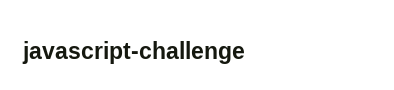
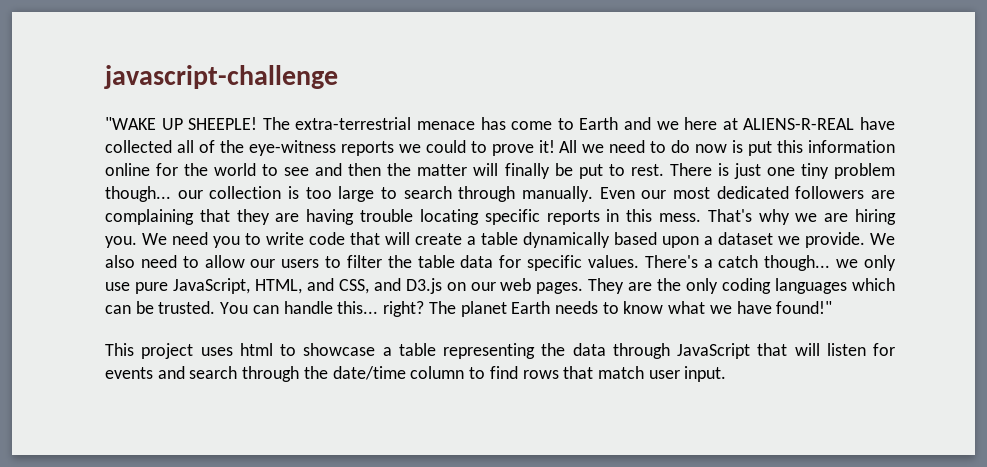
(245, 52) none -> [105,117,896,130] [105,140,896,156] [105,163,895,179] [105,186,895,202] [105,209,896,225] [105,232,895,248] [105,255,897,271] [105,278,896,294] [105,301,833,317] [105,343,895,359] [105,366,727,382] // "WAKE UP SHEEPLE! The extra-terrestrial menace has come to Earth and we here at ALIENS-R-REAL have collected all of the eye-witness reports we could to prove it! All we need to do now is put this information online for the world to see and then the matter will finally be put to rest. There is just one tiny problem though... our collection is too large to search through manually. Even our most dedicated followers are complaining that they are having trouble locating specific reports in this mess. That's why we are hiring you. We need you to write code that will create a table dynamically based upon a dataset we provide. We also need to allow our users to filter the table data for specific values. There's a catch though... we only use pure JavaScript, HTML, and CSS, and D3.js on our web pages. They are the only coding languages which can be trusted. You can handle this... right? The planet Earth needs to know what we have found!" // This project uses html to showcase a table representing the data through JavaScript that will listen for events and search through the date/time column to find rows that match user input.

